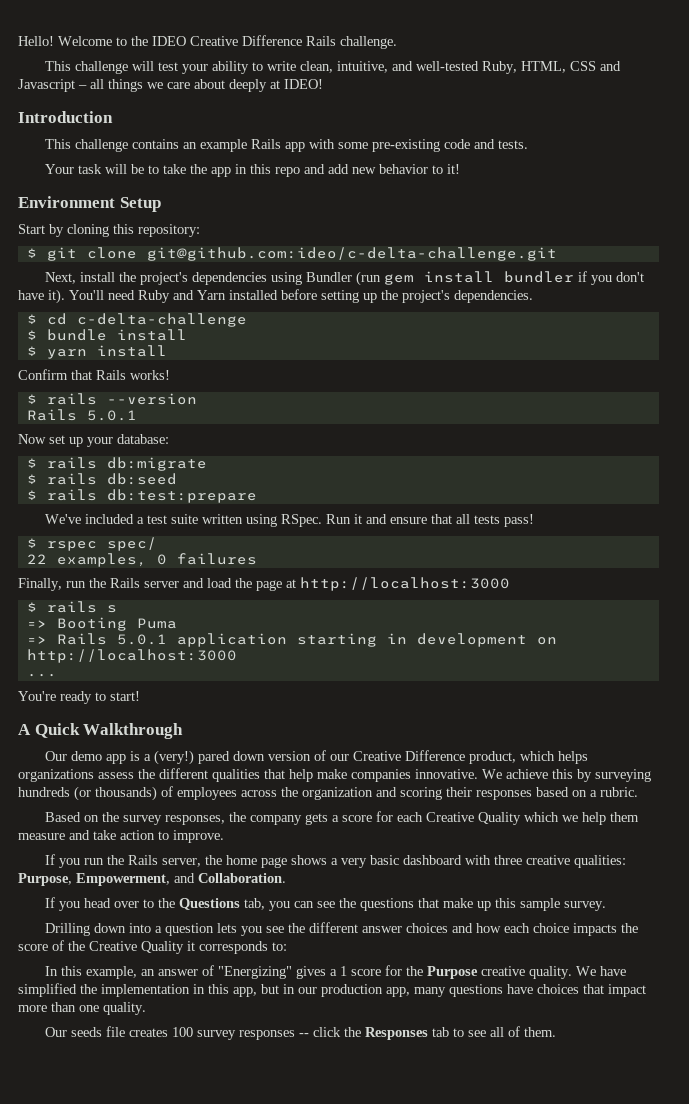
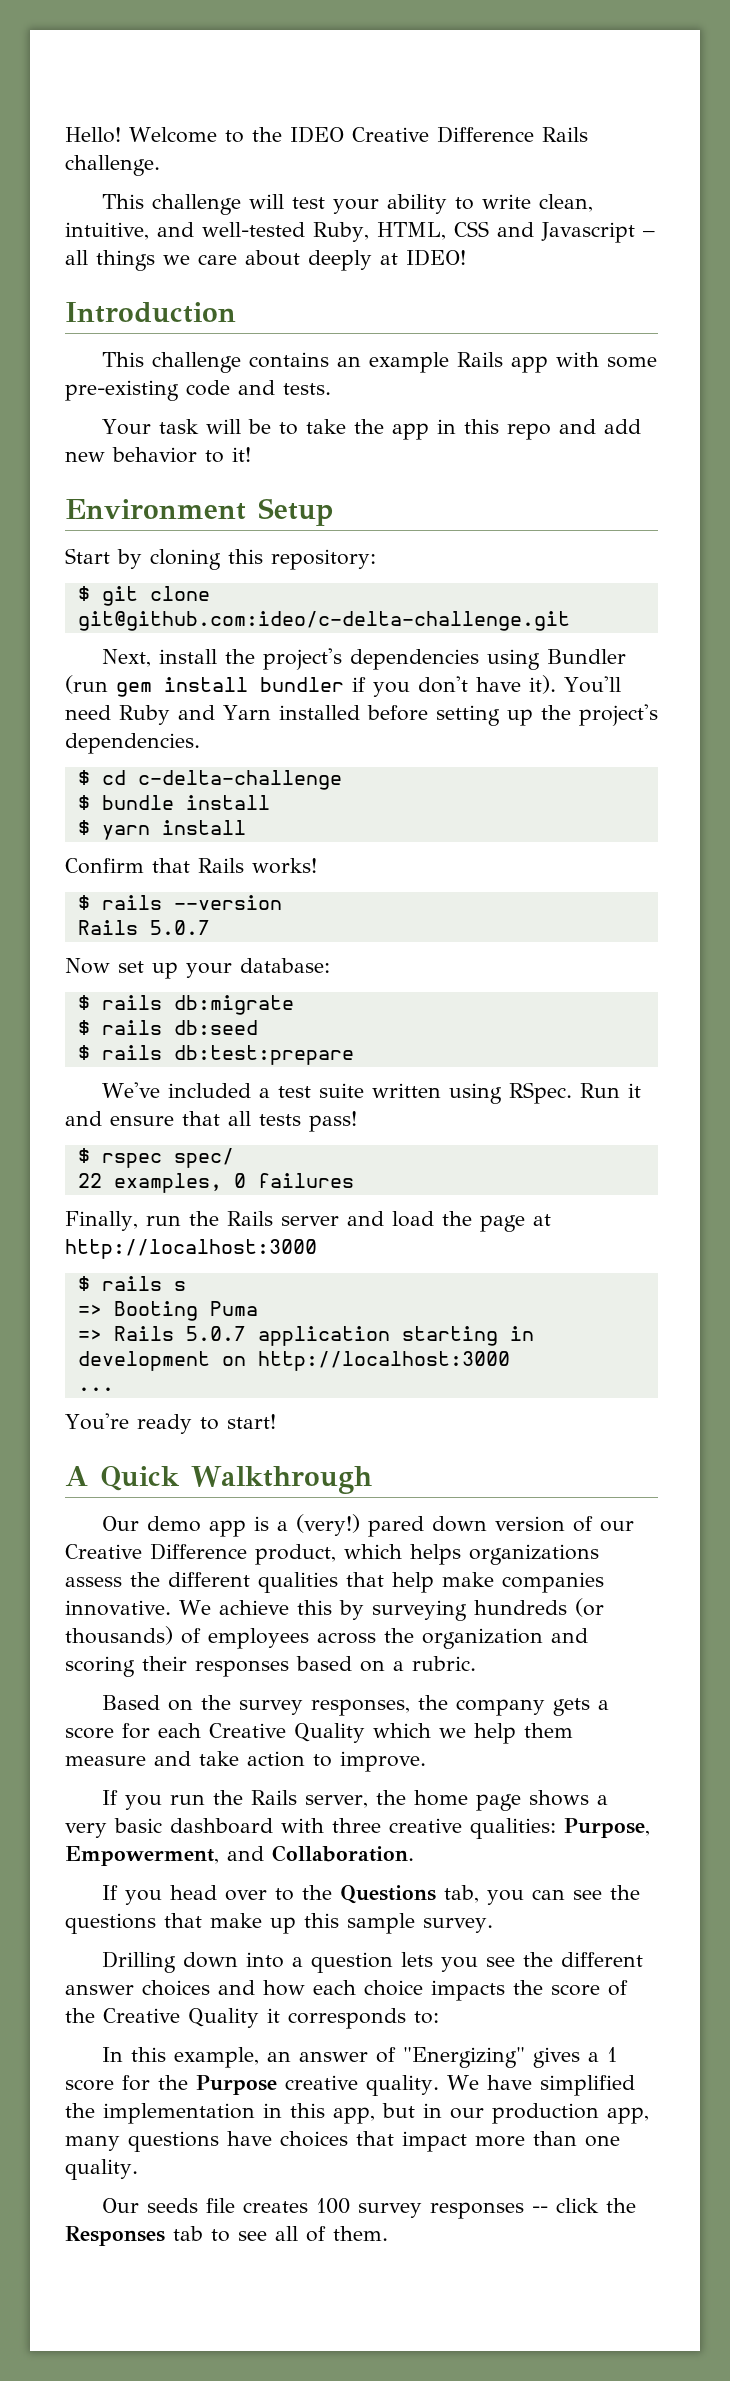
[86,410,137,421] 5.0.1 -> [149,920,210,935] 5.0.7
[116,634,167,645] 5.0.1 -> [185,1326,246,1341] 5.0.7

